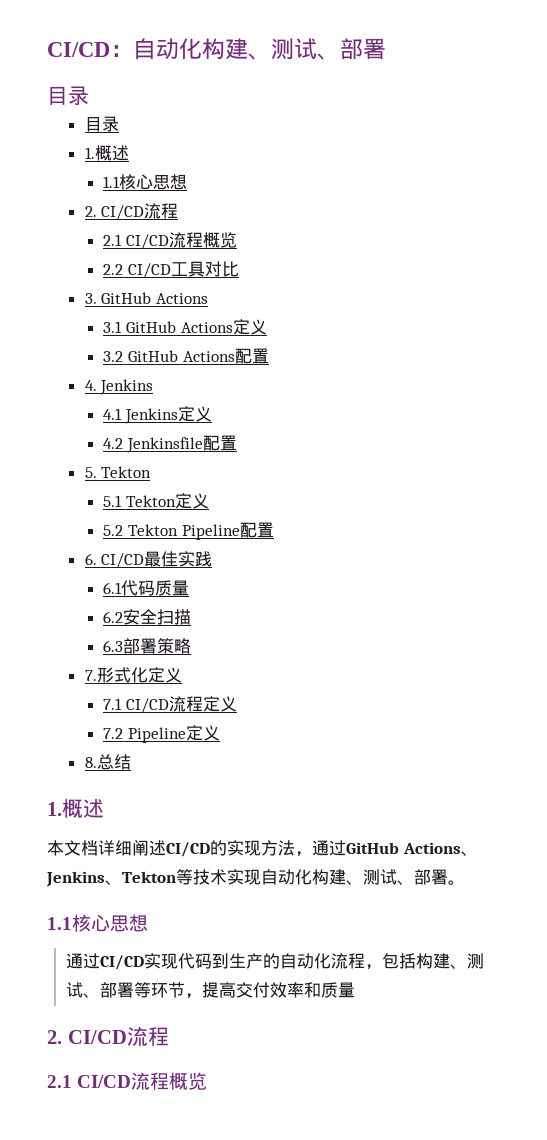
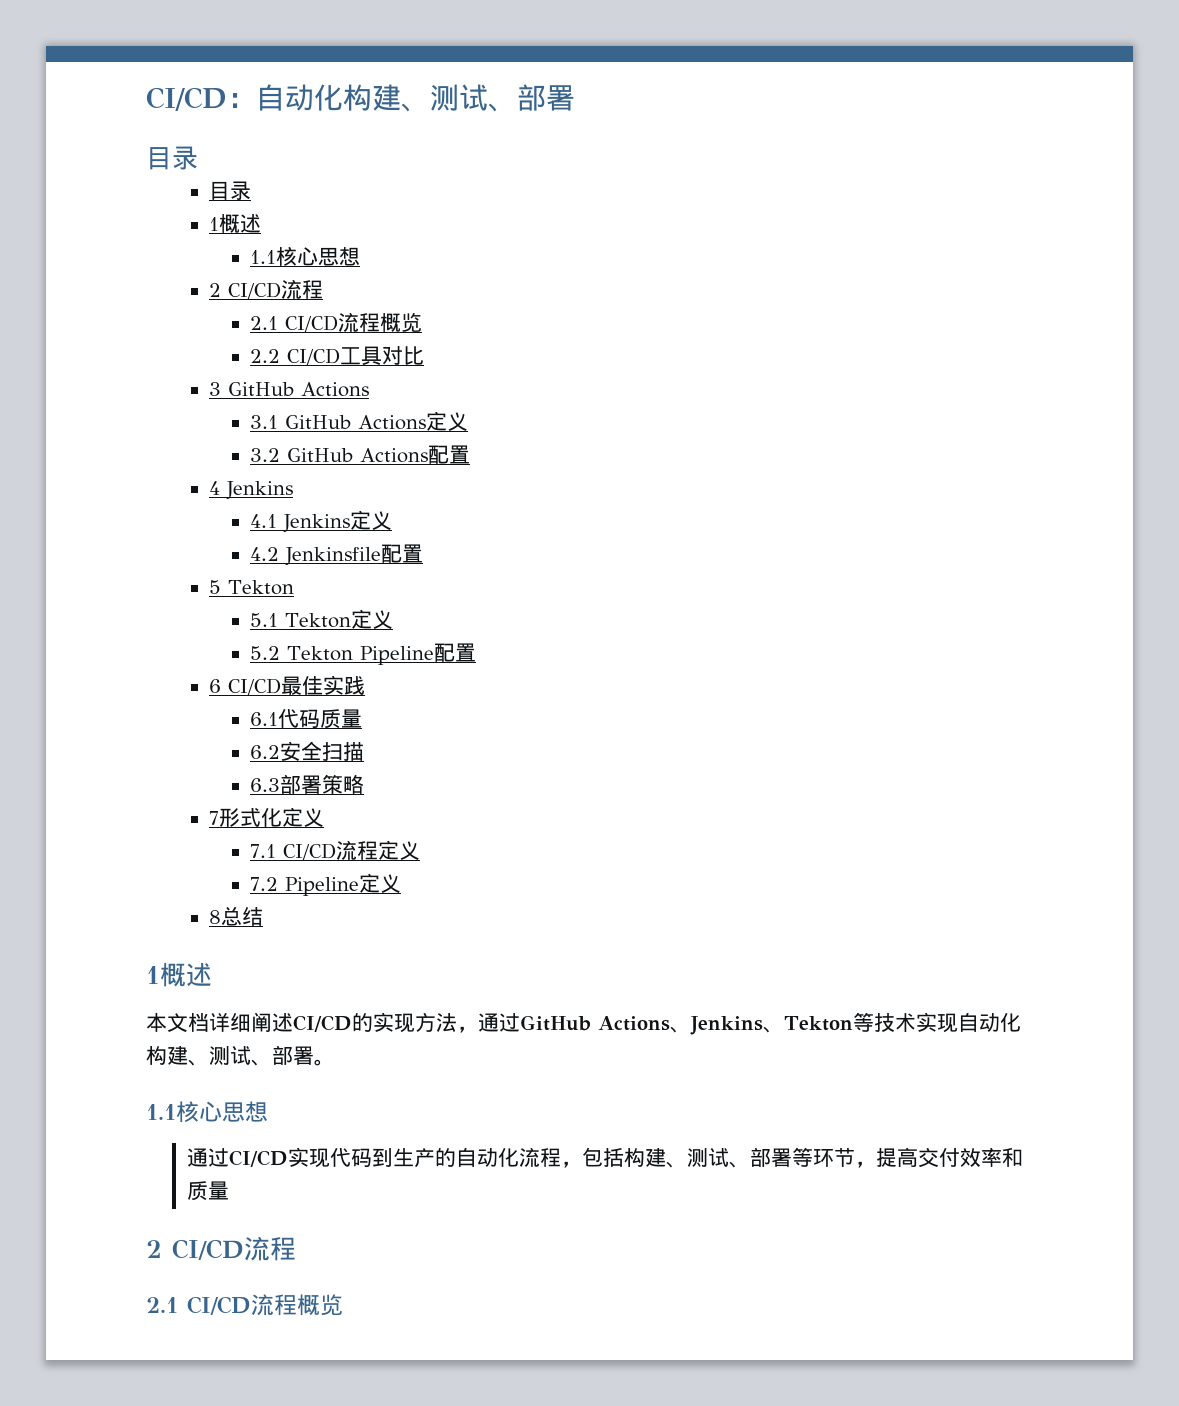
[84,147,95,159] 1. -> [209,217,220,231] 1
[84,206,97,217] 2. -> [209,283,222,297] 2
[84,293,97,304] 3. -> [209,382,222,396] 3
[84,380,97,391] 4. -> [209,481,221,495] 4
[84,467,97,478] 5. -> [209,580,222,594] 5
[84,553,97,565] 6. -> [209,679,222,693] 6
[84,670,97,681] 7. -> [209,811,220,825] 7
[84,757,97,768] 8. -> [209,910,222,924] 8
[47,802,62,816] 1. -> [146,966,160,984] 1
[47,1030,62,1044] 2. -> [146,1240,162,1258] 2

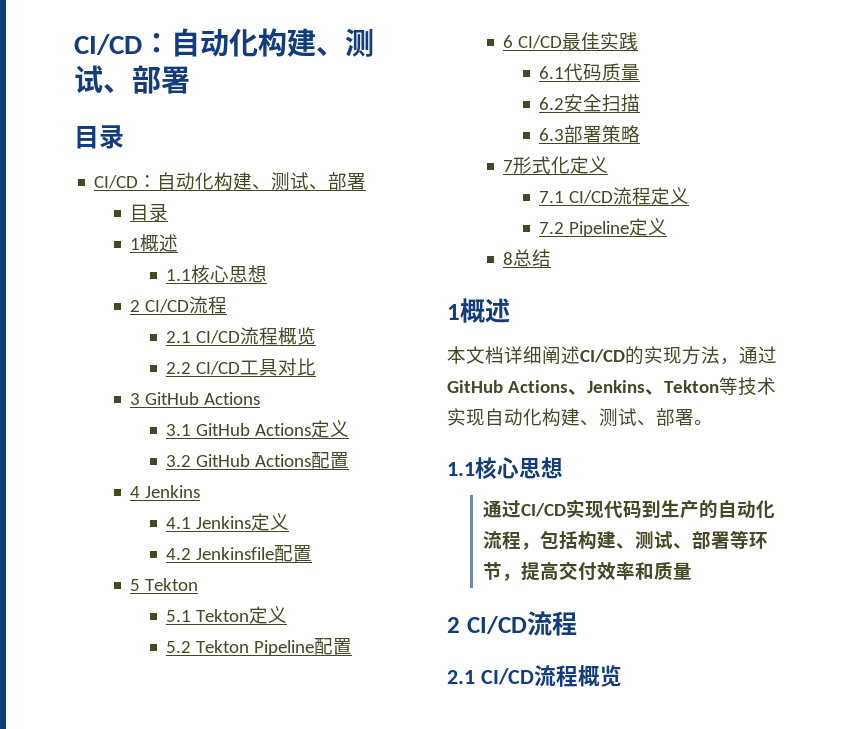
[146,84,575,112] [146,146,198,170] CI/CD：自动化构建、测试、部署 // 目录 -> [74,28,374,57] [74,65,190,94] [74,125,124,149] [94,172,367,191] CI/CD：自动化构建、测试、部署 // 目录 // CI/CD：自动化构建、测试、部署

